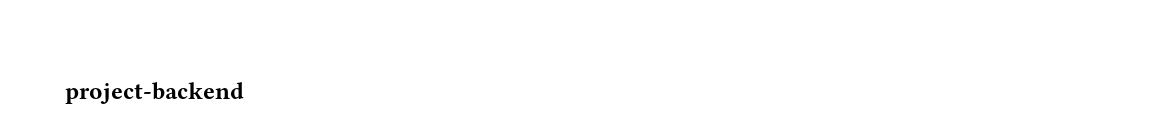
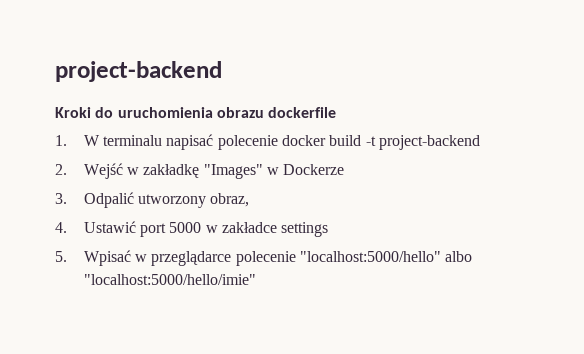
[65,82,244,104] project-backend -> [55,61,222,82] [55,107,337,118] [55,134,480,150] [55,163,345,179] [55,192,250,208] [55,221,329,237] [55,250,473,266] [83,274,256,285] project-backend // Kroki do uruchomienia obrazu dockerfile // 1. W terminalu napisać polecenie docker build -t project-backend // 2. Wejść w zakładkę "Images" w Dockerze // 3. Odpalić utworzony obraz, // 4. Ustawić port 5000 w zakładce settings // 5. Wpisać w przeglądarce polecenie "localhost:5000/hello" albo "localhost:5000/hello/imie"

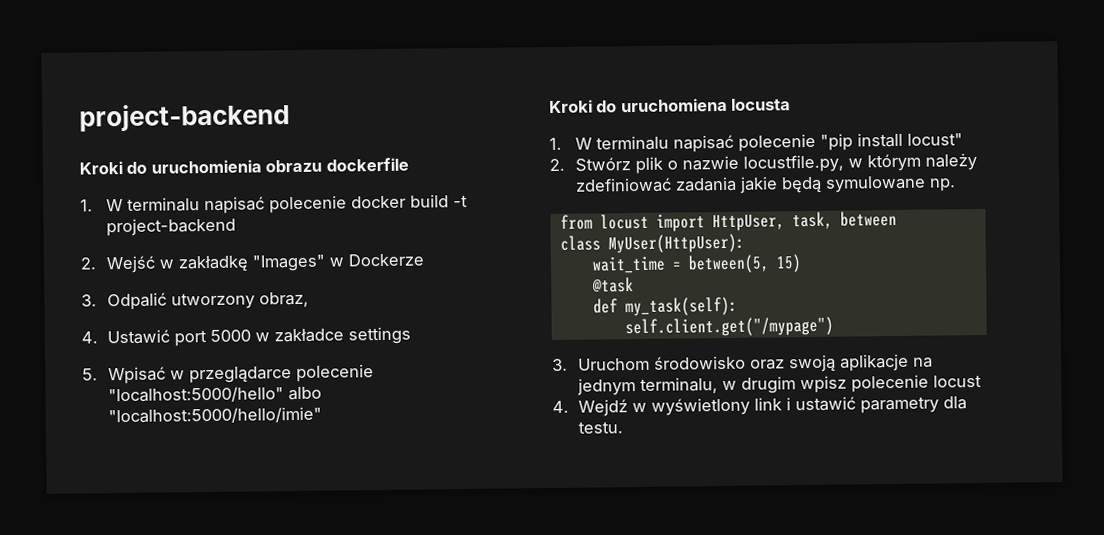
(256, 279) none -> [549,97,792,114] [549,132,964,153] [549,153,978,175] [575,175,957,194] [559,210,897,232] [559,233,745,254] [591,254,802,274] [591,277,634,293] [592,296,738,317] [624,316,834,338] [552,353,934,373] [577,374,983,396] [552,396,968,417] [578,421,624,434] // Kroki do uruchomiena locusta // 1. W terminalu napisać polecenie "pip install locust" // 2. Stwórz plik o nazwie locustfile.py, w którym należy zdefiniować zadania jakie będą symulowane np. // from locust import HttpUser, task, between // class MyUser(HttpUser): // wait_time = between(5, 15) // @task // def my_task(self): // self.client.get("/mypage") // 3. Uruchom środowisko oraz swoją aplikacje na jednym terminalu, w drugim wpisz polecenie locust // 4. Wejdź w wyświetlony link i ustawić parametry dla testu.

